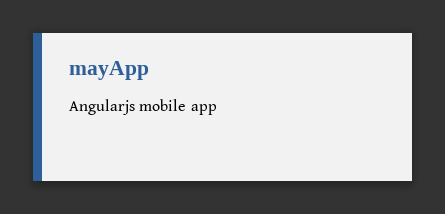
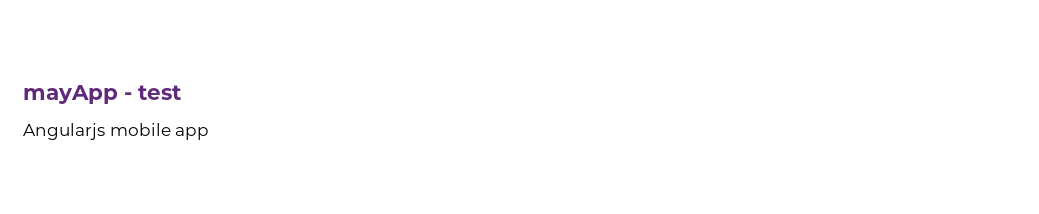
(149, 70) none -> [124,85,181,100] - test

